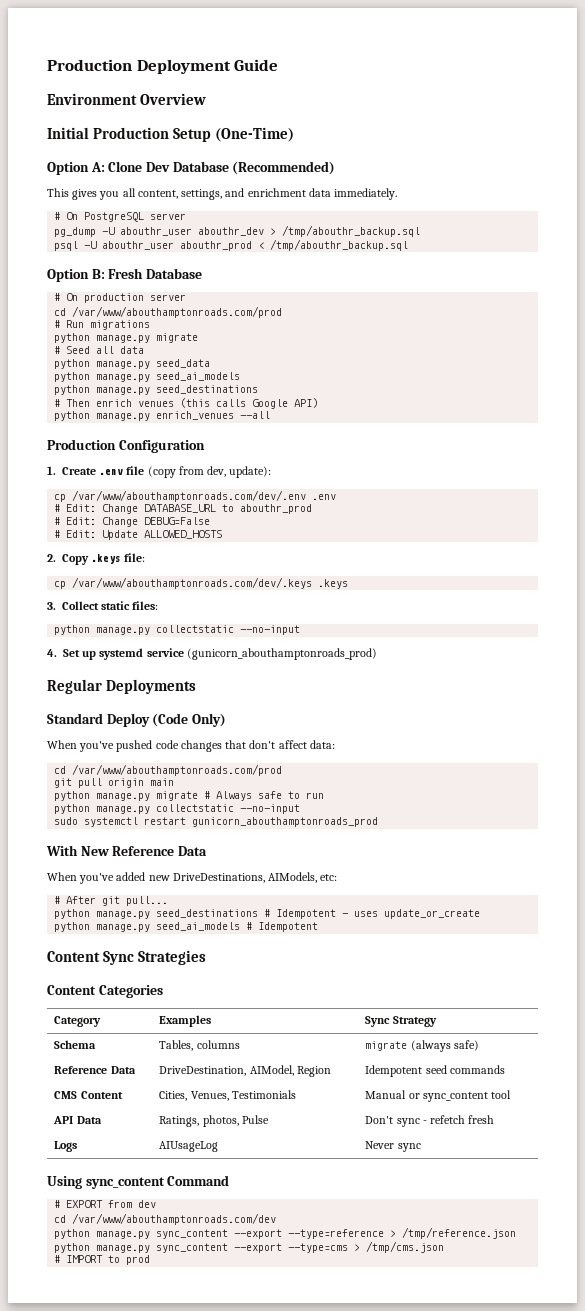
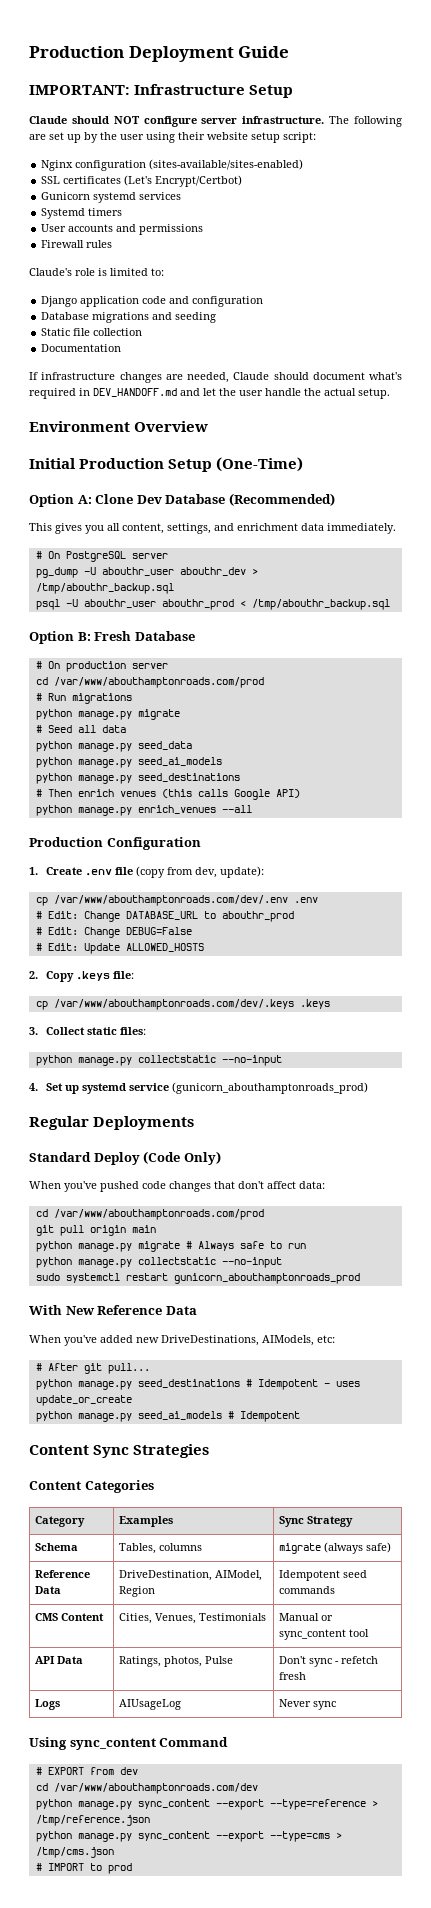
(279, 65) none -> [29,84,294,98] [29,116,402,127] [29,132,316,143] [41,159,304,171] [41,175,243,187] [41,192,182,203] [41,208,123,219] [41,224,204,235] [41,240,113,248] [29,268,164,276] [41,296,264,307] [41,312,217,323] [41,328,143,336] [41,344,122,352] [29,372,402,383] [29,388,390,399] // IMPORTANT: Infrastructure Setup // Claude should NOT configure server infrastructure. The following are set up by the user using their website setup script: // Nginx configuration (sites-available/sites-enabled) // SSL certificates (Let's Encrypt/Certbot) // Gunicorn systemd services // Systemd timers // User accounts and permissions // Firewall rules // Claude's role is limited to: // Django application code and configuration // Database migrations and seeding // Static file collection // Documentation // If infrastructure changes are needed, Claude should document what's required in DEV_HANDOFF.md and let the user handle the actual setup.

